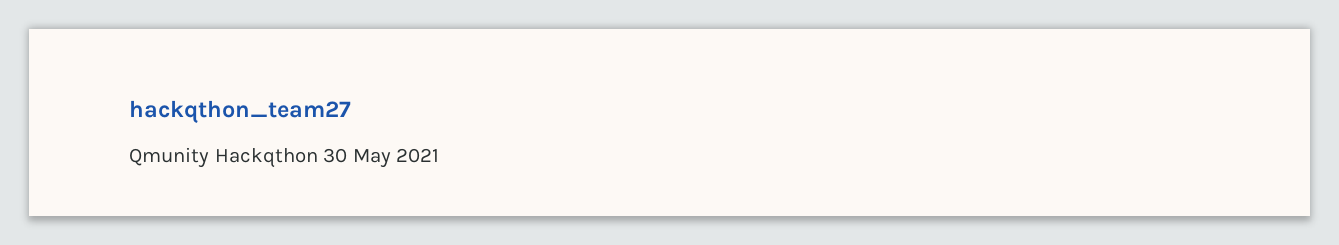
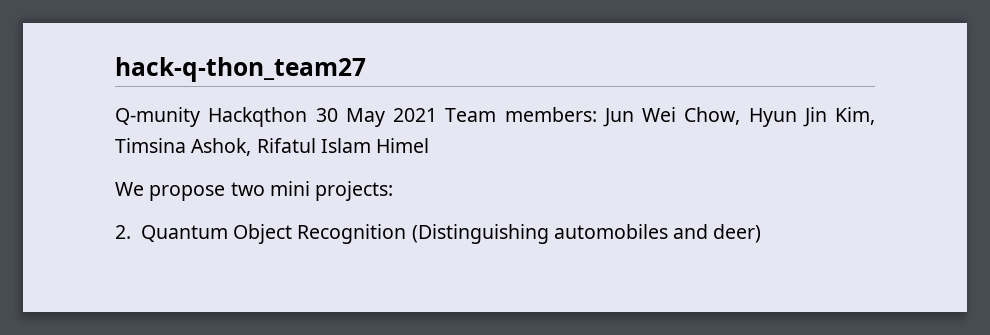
[129,100,351,123] [129,147,209,168] hackqthon_team27 // Qmunity -> [115,57,366,82] [115,107,200,127] hack-q-thon_team27 // Q-munity
(440, 155) none -> [445,107,875,127] [115,138,430,156] [115,181,394,201] [115,224,762,244] Team members: Jun Wei Chow, Hyun Jin Kim, Timsina Ashok, Rifatul Islam Himel // We propose two mini projects: // 2. Quantum Object Recognition (Distinguishing automobiles and deer)

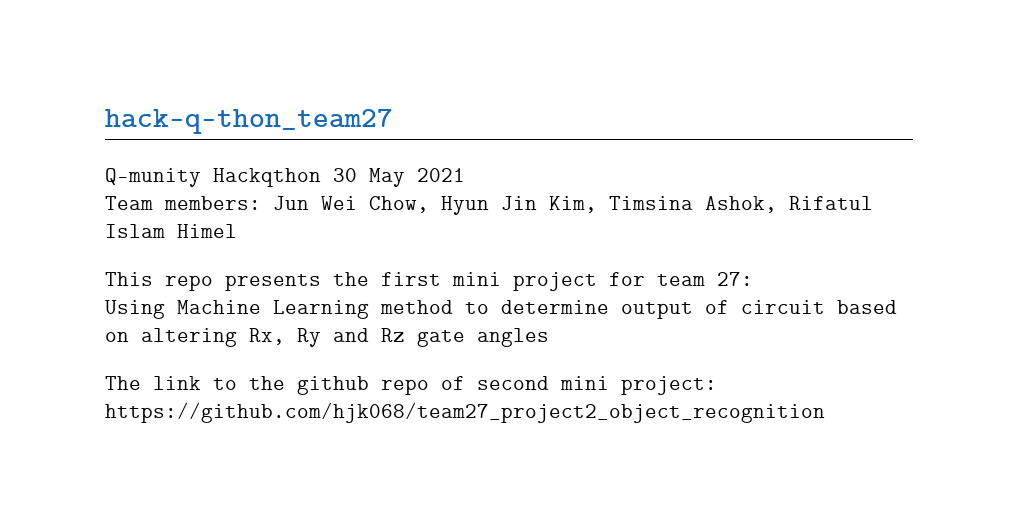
(437, 115) none -> (465, 175) //
[115,181,394,201] [115,224,762,244] We propose two mini projects: // 2. Quantum Object Recognition (Distinguishing automobiles and deer) -> [105,272,753,291] [105,300,897,319] [105,328,549,347] [105,376,717,395] [105,402,825,423] This repo presents the first mini project for team 27: // Using Machine Learning method to determine output of circuit based on altering Rx, Ry and Rz gate angles // The link to the github repo of second mini project: https://github.com/hjk068/team27_project2_object_recognition

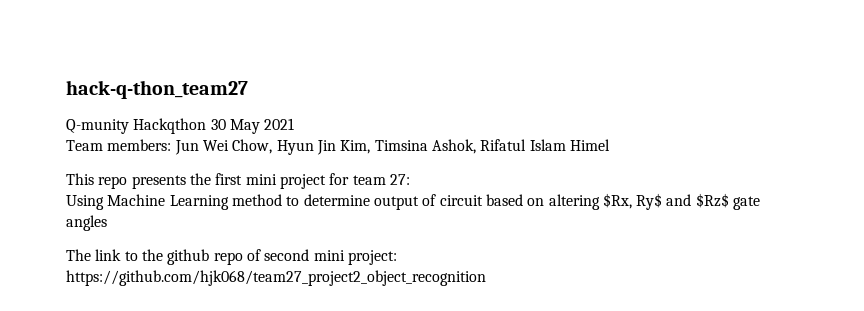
[249,328,405,347] Rx, Ry and Rz -> [602,193,729,210] $Rx, Ry$ and $Rz$

